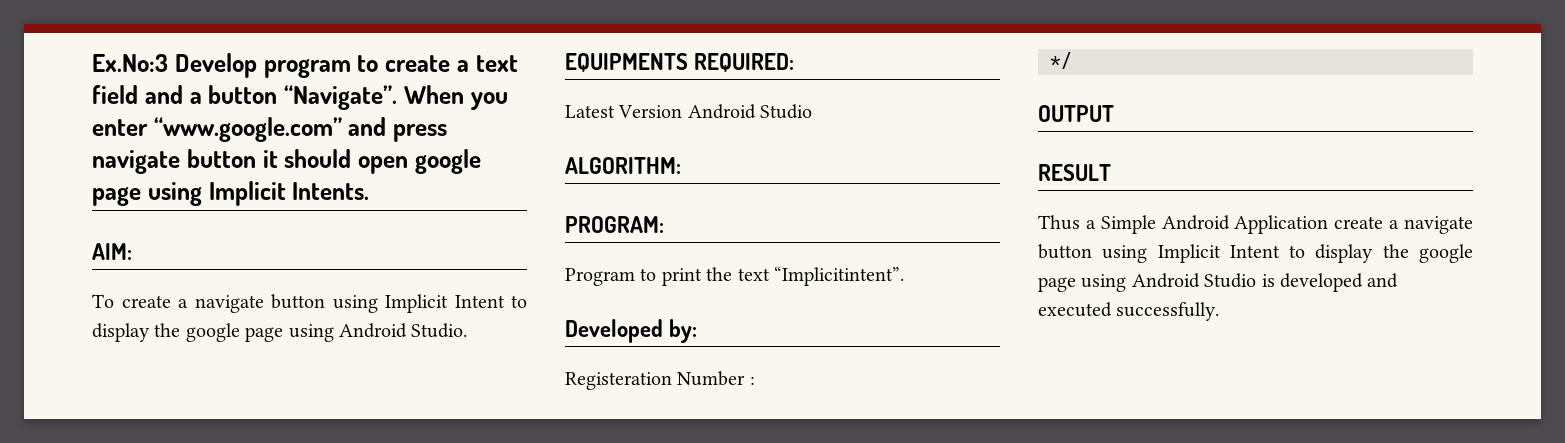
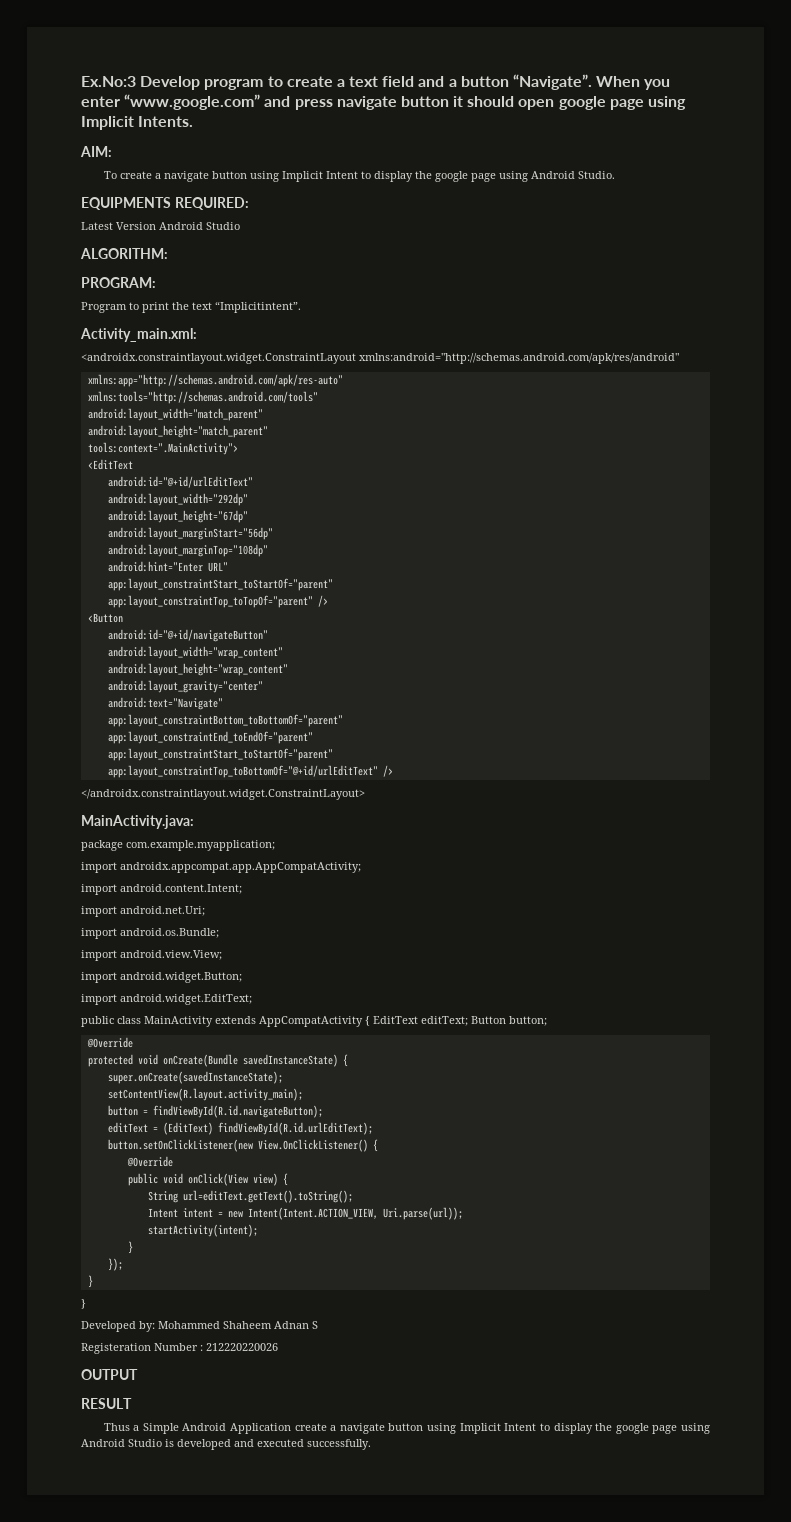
[565,319,698,343] Developed by: -> [80,328,197,342] [81,353,679,364] [87,374,343,387] [87,391,318,404] [87,408,263,421] [87,425,268,438] [87,442,238,455] [87,459,133,470] [107,476,253,488] [107,493,248,506] [107,510,248,523] [107,527,273,540] [107,544,268,557] [107,561,228,572] [107,578,333,591] [107,595,328,608] [87,613,123,623] [107,629,268,642] [107,646,283,659] [107,663,288,676] [107,680,263,693] [107,697,223,710] [107,714,343,727] [107,731,313,744] [107,748,333,761] [107,765,393,778] [81,789,365,800] [81,815,194,829] [81,840,275,851] [81,862,361,873] [81,884,242,895] [81,906,205,917] [81,928,219,939] [81,950,222,961] [81,972,242,983] [81,994,252,1005] [81,1016,547,1027] [86,1037,133,1048] [87,1054,348,1067] [107,1071,283,1084] [107,1088,303,1101] [107,1105,323,1118] [107,1122,373,1135] [107,1139,378,1152] [126,1156,173,1167] [127,1173,288,1186] [147,1190,353,1203] [147,1207,463,1220] [147,1224,258,1237] [127,1241,133,1254] [107,1258,123,1271] [87,1275,93,1288] [81,1299,86,1309] [81,1321,318,1332] Activity_main.xml: // <androidx.constraintlayout.widget.ConstraintLayout xmlns:android="http://schemas.android.com/apk/res/android" // xmlns:app="http://schemas.android.com/apk/res-auto" // xmlns:tools="http://schemas.android.com/tools" // android:layout_width="match_parent" // android:layout_height="match_parent" // tools:context=".MainActivity"> // <EditText // android:id="@+id/urlEditText" // android:layout_width="292dp" // android:layout_height="67dp" // android:layout_marginStart="56dp" // android:layout_marginTop="108dp" // android:hint="Enter URL" // app:layout_constraintStart_toStartOf="parent" // app:layout_constraintTop_toTopOf="parent" /> // <Button // android:id="@+id/navigateButton" // android:layout_width="wrap_content" // android:layout_height="wrap_content" // android:layout_gravity="center" // android:text="Navigate" // app:layout_constraintBottom_toBottomOf="parent" // app:layout_constraintEnd_toEndOf="parent" // app:layout_constraintStart_toStartOf="parent" // app:layout_constraintTop_toBottomOf="@+id/urlEditText" /> // </androidx.constraintlayout.widget.ConstraintLayout> // MainActivity.java: // package com.example.myapplication; // import androidx.appcompat.app.AppCompatActivity; // import android.content.Intent; // import android.net.Uri; // import android.os.Bundle; // import android.view.View; // import android.widget.Button; // import android.widget.EditText; // public class MainActivity extends AppCompatActivity { EditText editText; Button button; // @Override // protected void onCreate(Bundle savedInstanceState) { // super.onCreate(savedInstanceState); // setContentView(R.layout.activity_main); // button = findViewById(R.id.navigateButton); // editText = (EditText) findViewById(R.id.urlEditText); // button.setOnClickListener(new View.OnClickListener() { // @Override // public void onClick(View view) { // String url=editText.getText().toString(); // Intent intent = new Intent(Intent.ACTION_VIEW, Uri.parse(url)); // startActivity(intent); // } // }); // } // } // Developed by: Mohammed Shaheem Adnan S
[1050,52,1072,69] // */ -> [206,1343,278,1351] 212220220026

